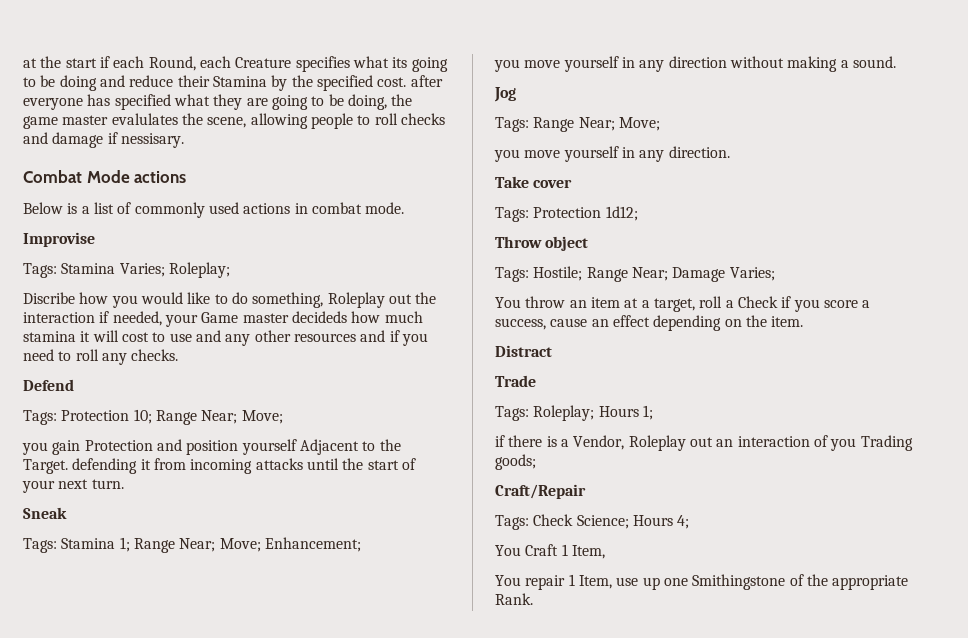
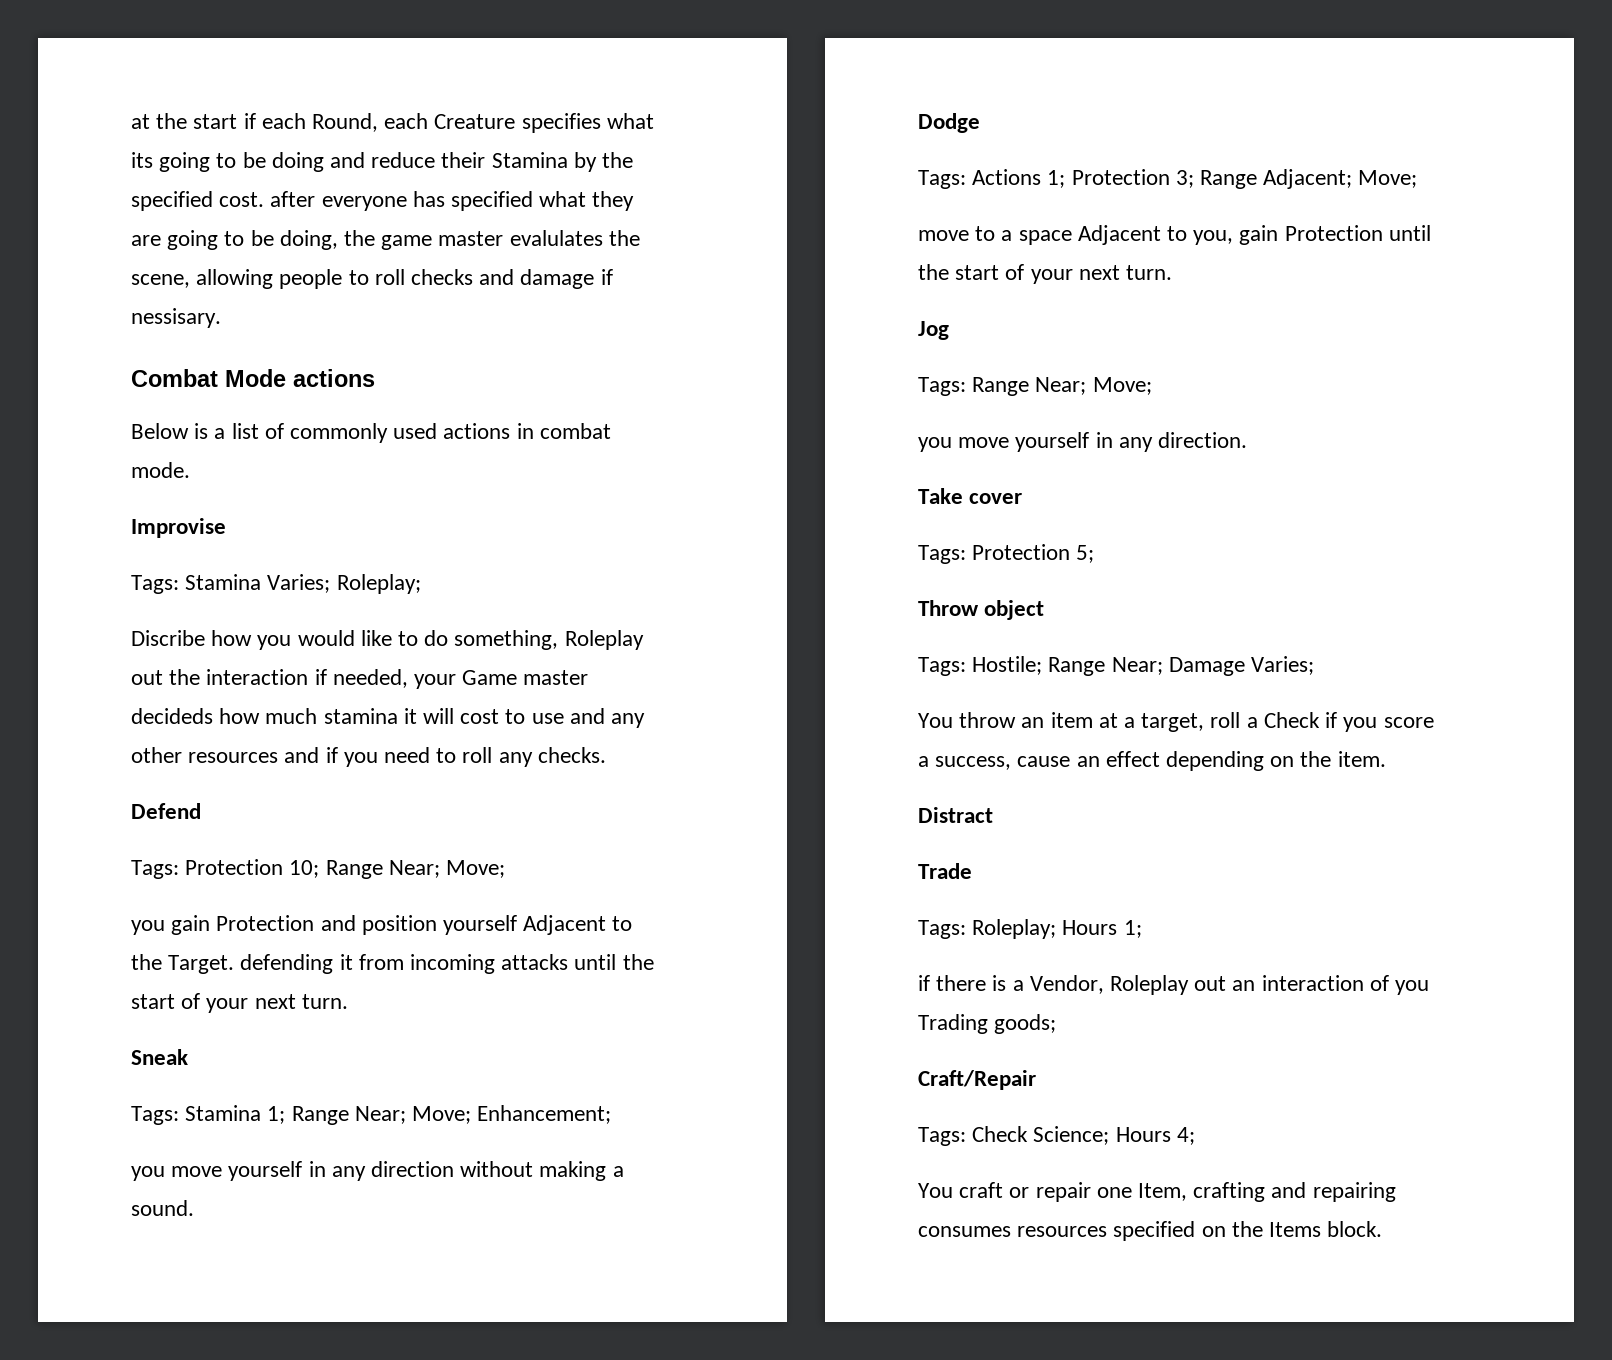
(896, 62) none -> [918,113,980,133] [918,169,1418,189] [918,225,1431,245] [918,264,1173,284] // Dodge // Tags: Actions 1; Protection 3; Range Adjacent; Move; // move to a space Adjacent to you, gain Protection until the start of your next turn.
[605,206,638,221] 1d12; -> [1076,545,1095,563] 5;
[525,544,605,559] [495,574,909,590] [495,593,533,605] Craft 1 Item, // You repair 1 Item, use up one Smithingstone of the appropriate Rank. -> [959,1182,1396,1202] [918,1221,1383,1241] craft or repair one Item, crafting and repairing consumes resources specified on the Items block.

